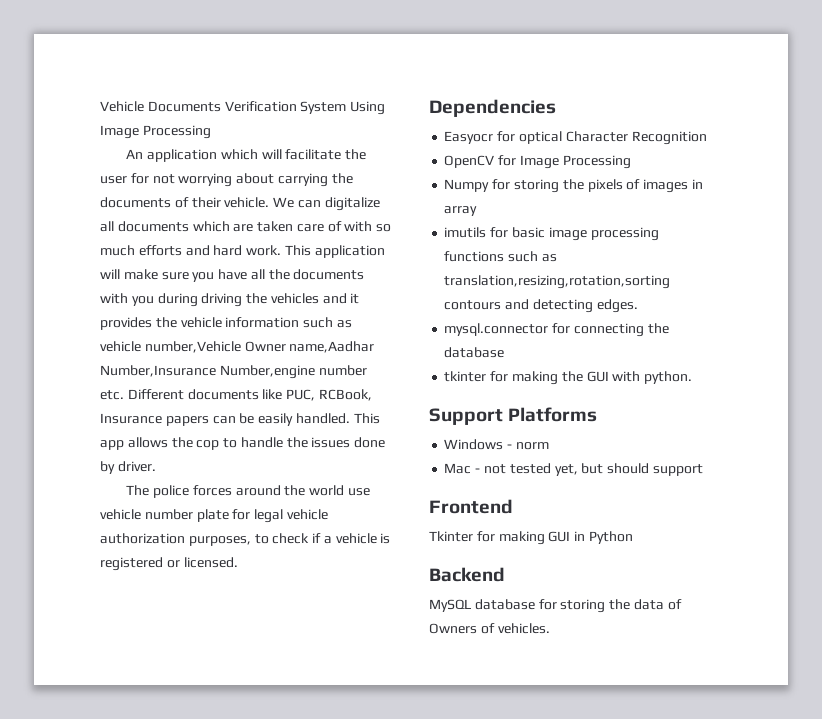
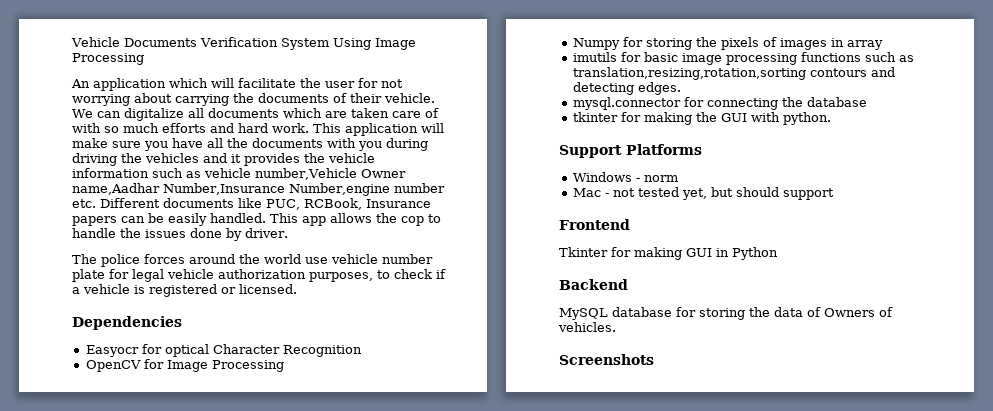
(550, 628) none -> [559,354,654,365] // Screenshots

